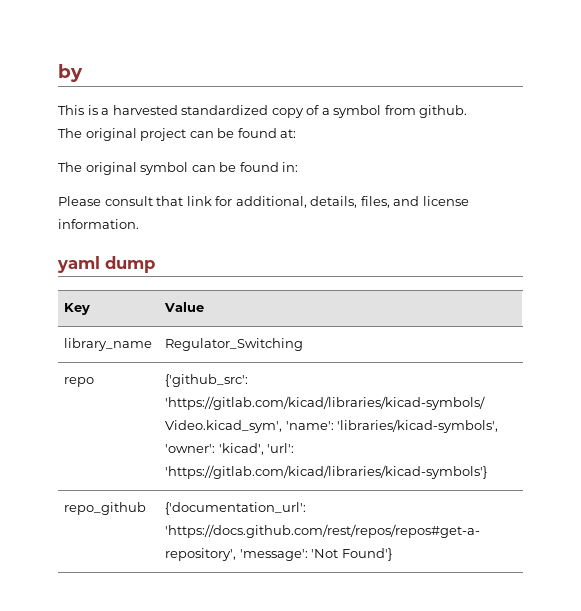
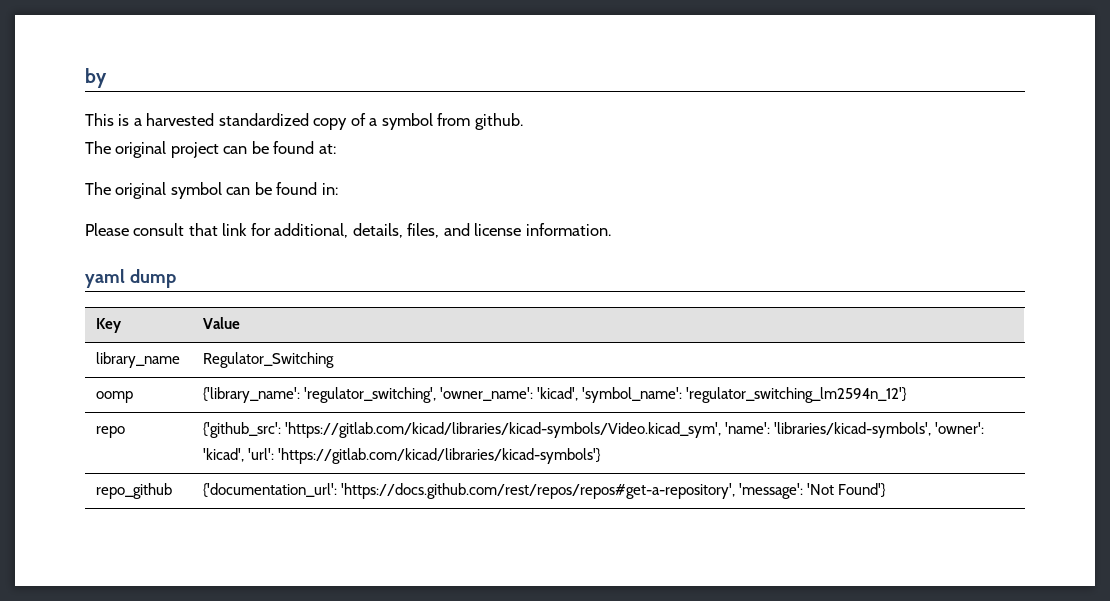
(304, 344) none -> [96,391,134,403] [203,387,908,403] // oomp | {'library_name': 'regulator_switching', 'owner_name': 'kicad', 'symbol_name': 'regulator_switching_lm2594n_12'}

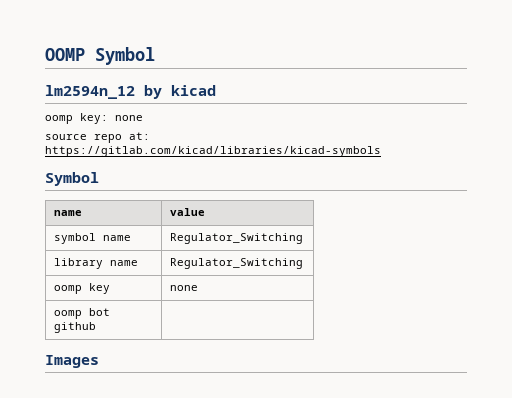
[85,68,107,88] [85,113,523,130] [85,141,336,158] [85,182,338,199] [85,223,611,238] [85,269,176,288] [96,318,123,333] [203,317,241,329] [96,352,181,368] [203,352,335,368] [96,391,134,403] [203,387,908,403] [96,426,126,438] [203,422,985,438] [203,448,602,464] [96,483,173,499] [203,483,887,499] by // This is a harvested standardized copy of a symbol from github. // The original project can be found at: // The original symbol can be found in: // Please consult that link for additional, details, files, and license information. // yaml dump // Key | Value // library_name | Regulator_Switching // oomp | {'library_name': 'regulator_switching', 'owner_name': 'kicad', 'symbol_name': 'regulator_switching_lm2594n_12'} // repo | {'github_src': 'https://gitlab.com/kicad/libraries/kicad-symbols/Video.kicad_sym', 'name': 'libraries/kicad-symbols', 'owner': 'kicad', 'url': 'https://gitlab.com/kicad/libraries/kicad-symbols'} // repo_github | {'documentation_url': 'https://docs.github.com/rest/repos/repos#get-a-repository', 'message': 'Not Found'} -> [45,47,155,65] [45,85,216,99] [45,113,143,124] [45,132,150,143] [45,146,381,157] [45,172,99,186] [53,210,82,216] [169,208,205,216] [53,233,131,244] [169,233,303,244] [53,258,138,269] [169,258,303,269] [53,283,110,294] [169,285,198,291] [53,308,110,319] [53,322,96,333] [45,355,99,368] OOMP Symbol // lm2594n_12 by kicad // oomp key: none // source repo at: https://gitlab.com/kicad/libraries/kicad-symbols // Symbol // name | value // symbol name | Regulator_Switching // library name | Regulator_Switching // oomp key | none // oomp bot github | // Images

